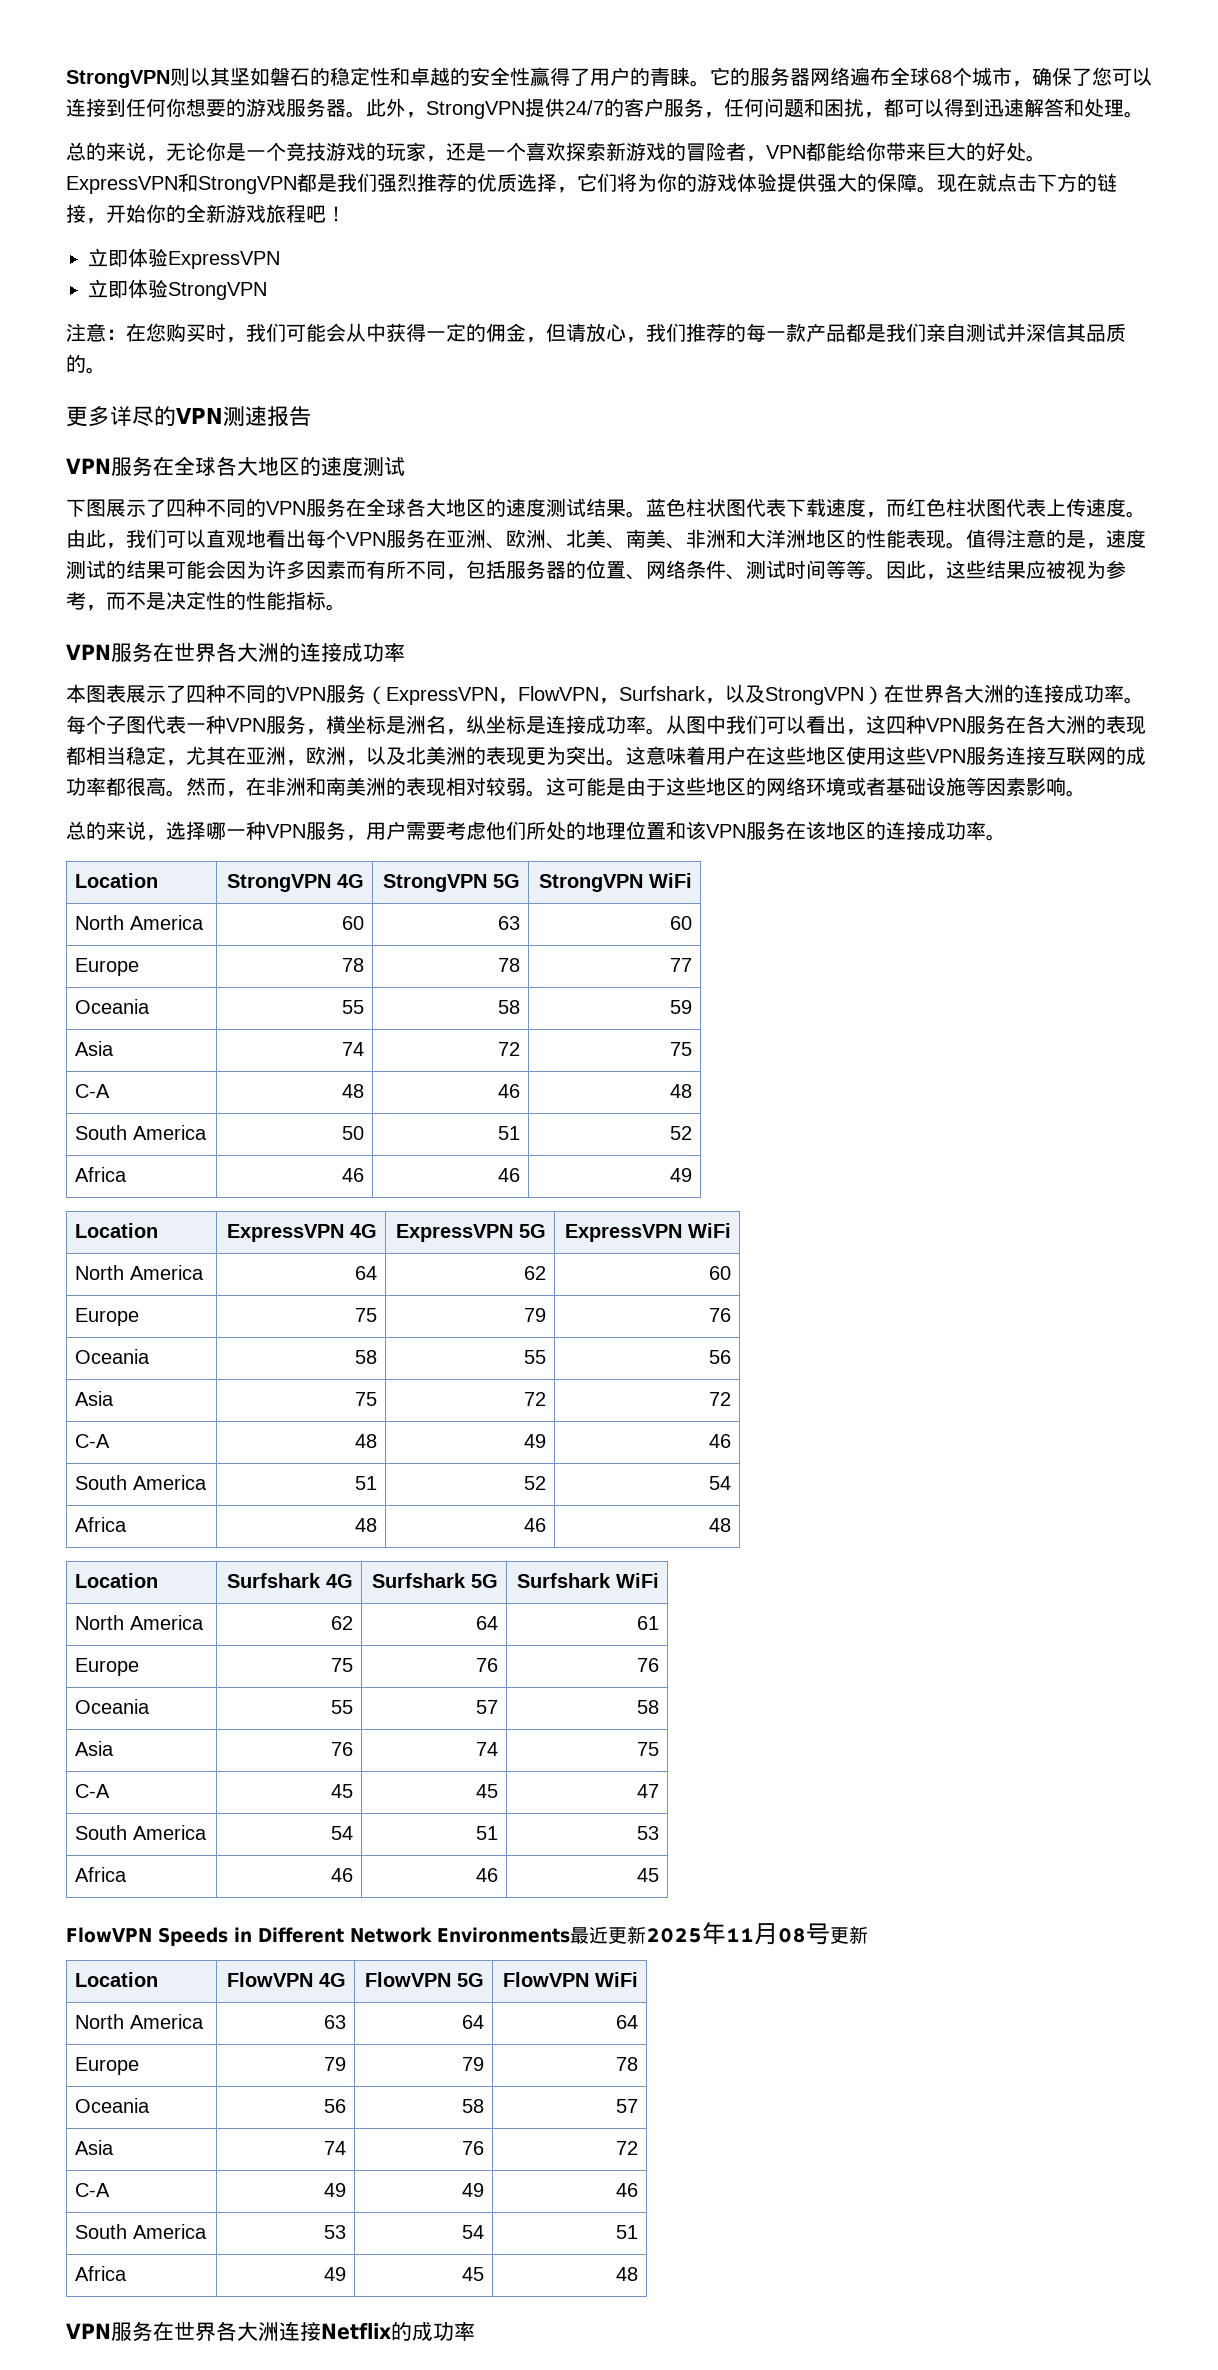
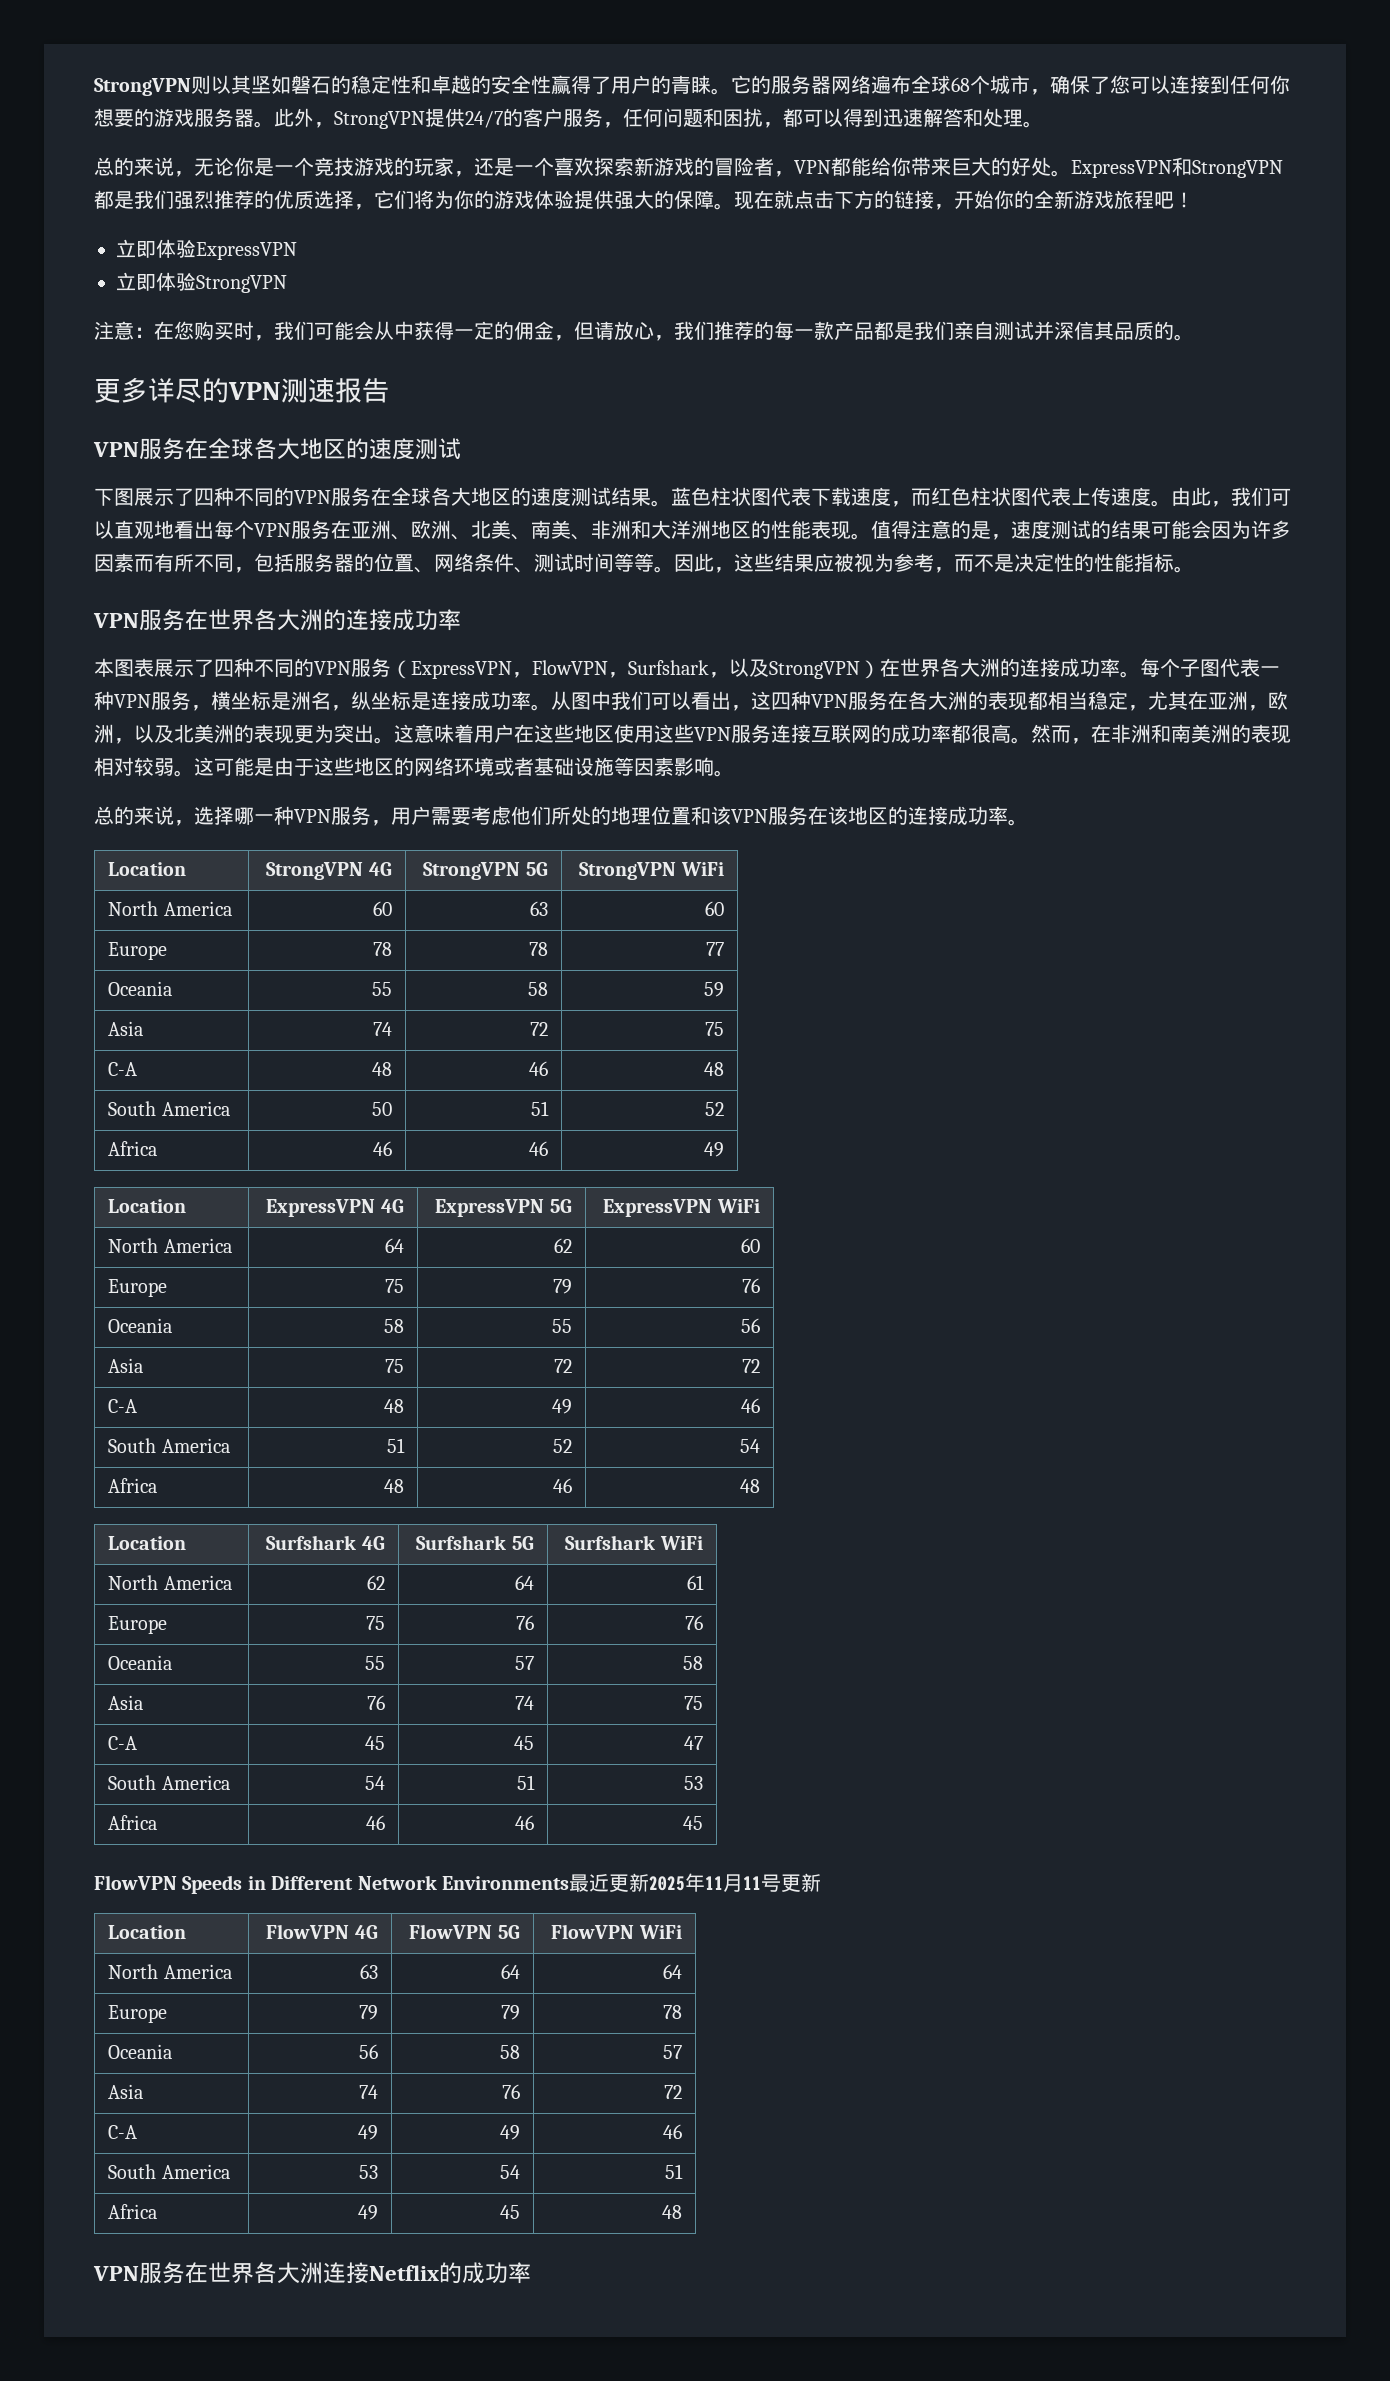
[778,1928,806,1943] 08 -> [743,1876,761,1890] 11

